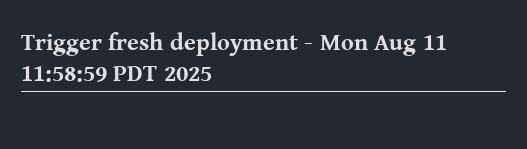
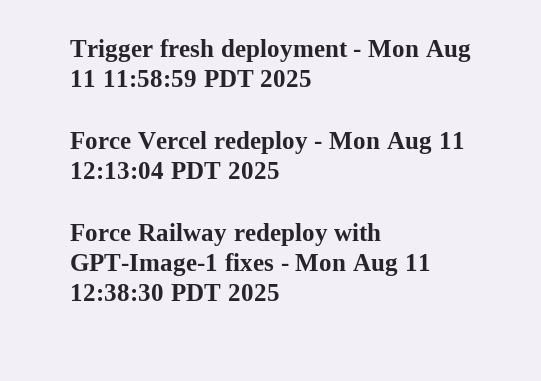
(212, 74) none -> [70,131,465,154] [70,162,280,179] [70,223,382,246] [70,253,431,276] [70,284,280,301] // Force Vercel redeploy - Mon Aug 11 12:13:04 PDT 2025 // Force Railway redeploy with GPT-Image-1 fixes - Mon Aug 11 12:38:30 PDT 2025

